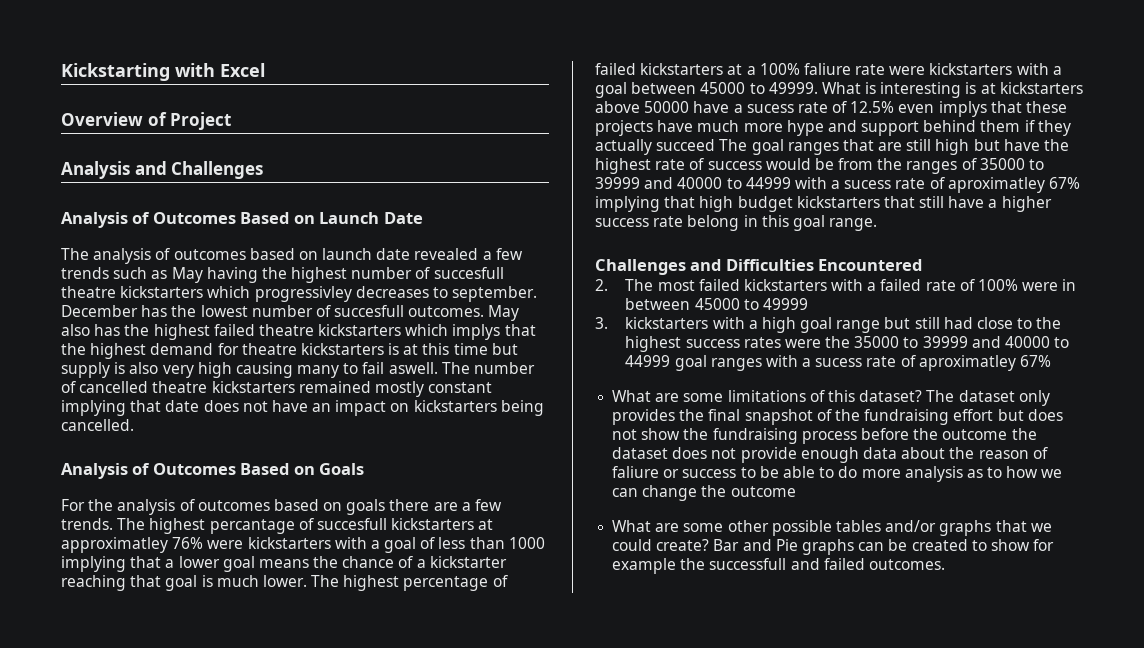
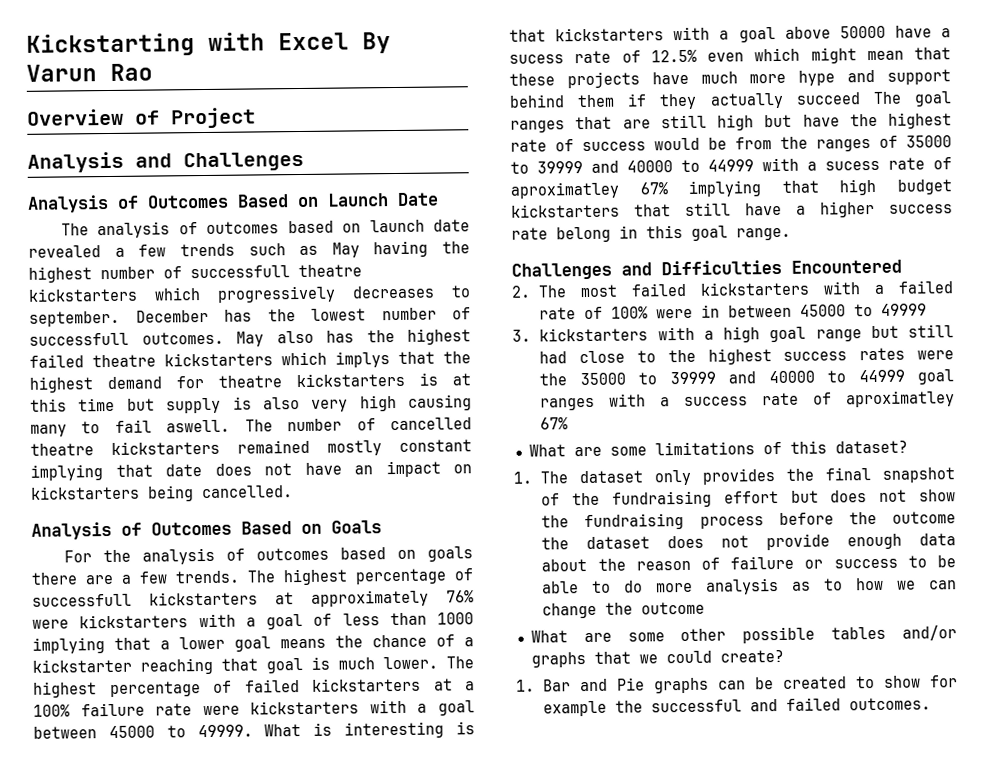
(265, 70) none -> [362,32,391,54] [26,63,153,82] By Varun Rao
[433,267,504,279] [61,286,352,302] succesfull theatre kickstarters which progressivley -> [190,264,362,279] [28,285,336,303] successfull theatre kickstarters which progressively
[334,305,405,317] succesfull -> [29,332,129,346] successfull
[209,518,494,534] [61,537,168,553] percantage of succesfull kickstarters at approximatley -> [355,568,473,585] [32,589,429,607] percentage of successfull kickstarters at approximately
[803,63,851,75] faliure -> [80,702,145,717] failure
[980,82,1083,94] at kickstarters -> [509,26,776,43] that kickstarters with a goal
[938,101,987,117] implys -> [754,47,904,64] which might mean
[815,358,863,367] sucess -> [684,396,749,406] success
(923, 396) none -> [513,471,532,484] // 1.
[612,466,660,478] faliure -> [730,555,795,570] failure
(710, 545) none -> [516,679,535,692] // 1.
[709,558,787,570] successfull -> [651,699,743,713] successful

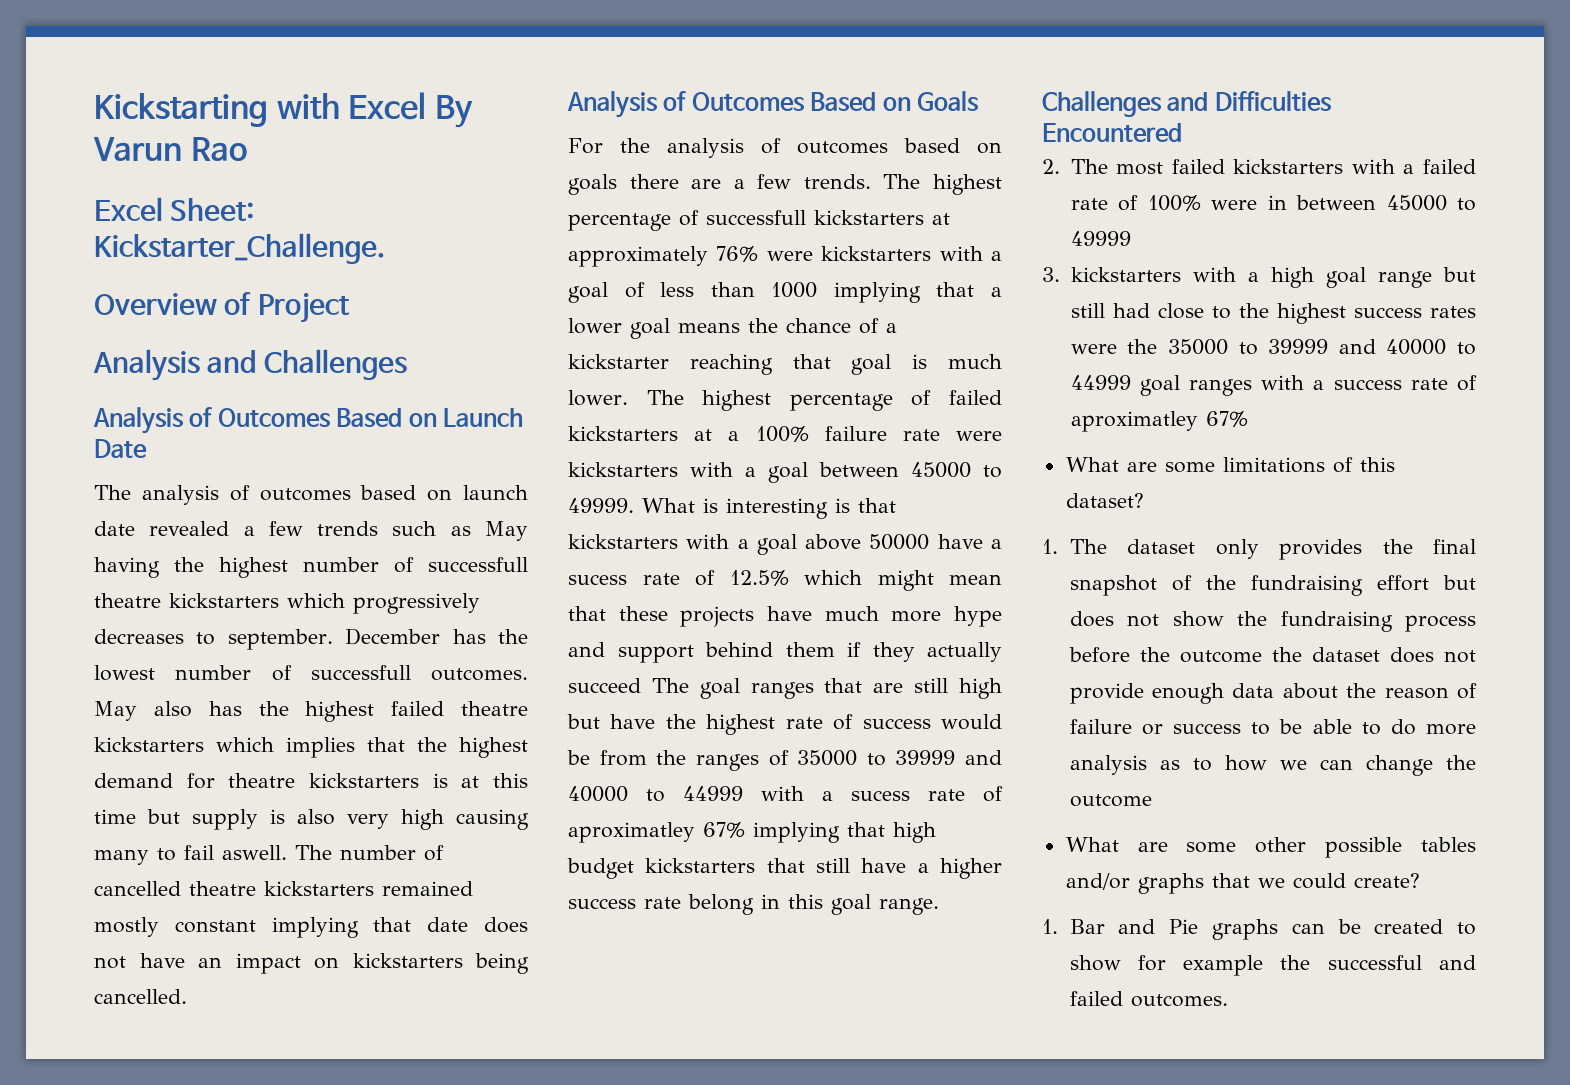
(153, 72) none -> [94,197,255,221] [94,233,385,264] // Excel Sheet: Kickstarter_Challenge.
[335,351,390,368] implys -> [286,737,355,758] implies
[707,52,744,62] even -> (789, 578) none

